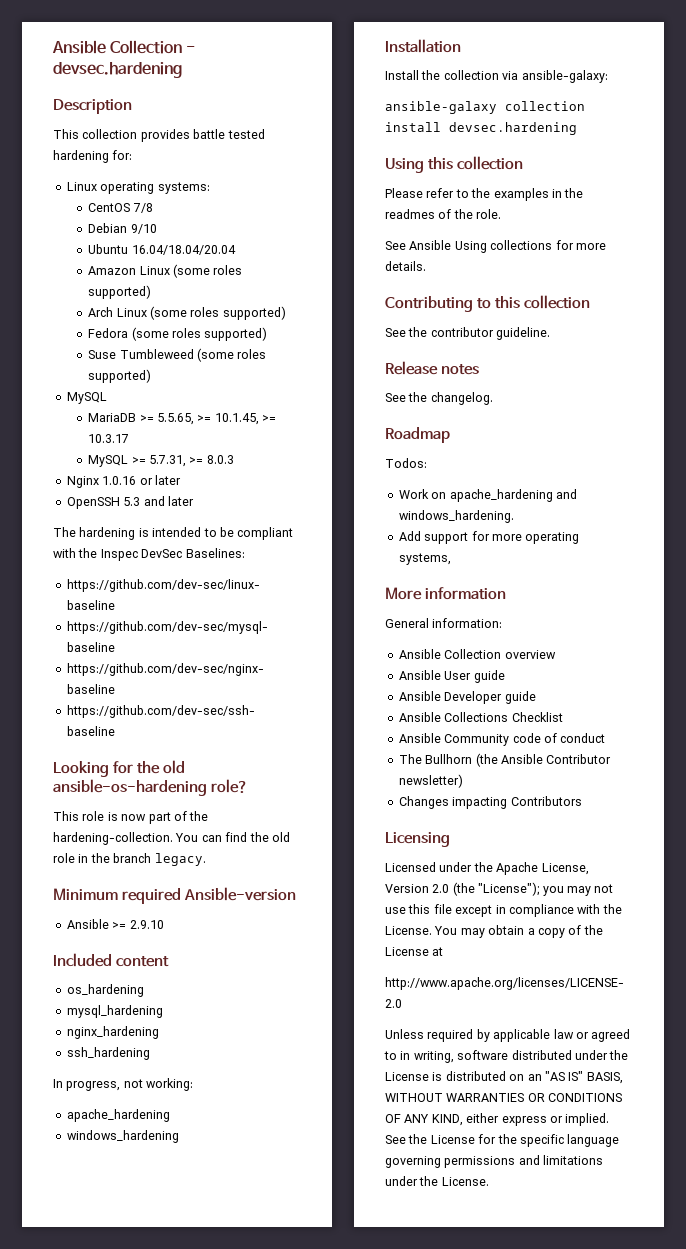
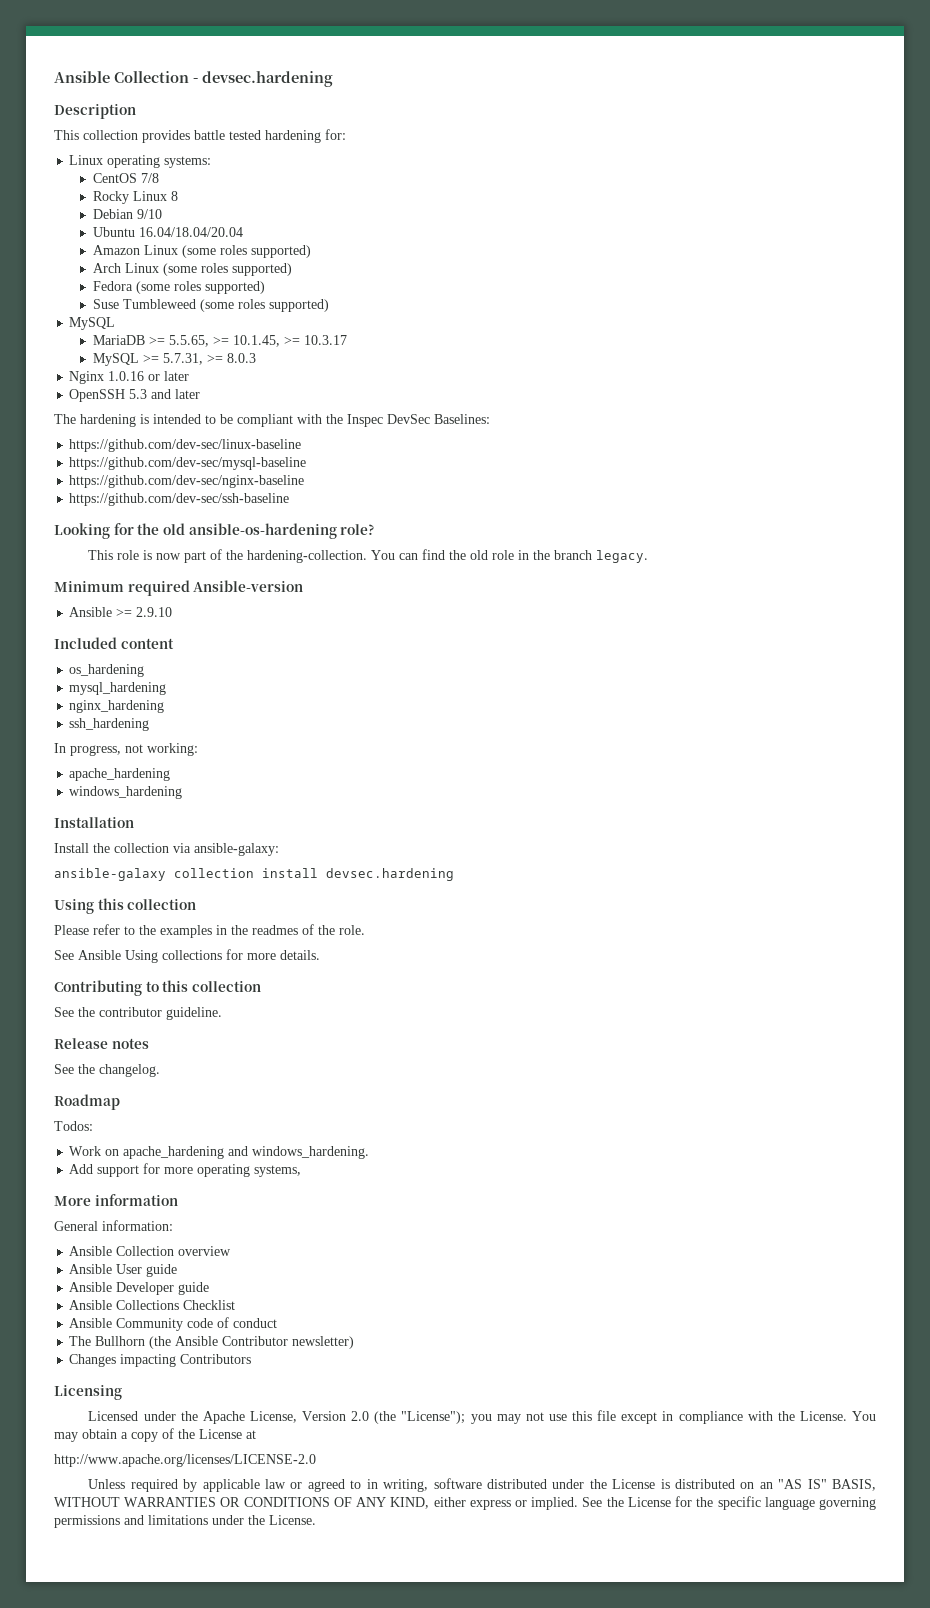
(153, 208) none -> [92,191,178,204] // Rocky Linux 8

